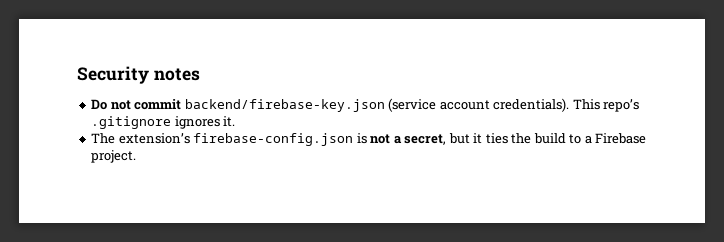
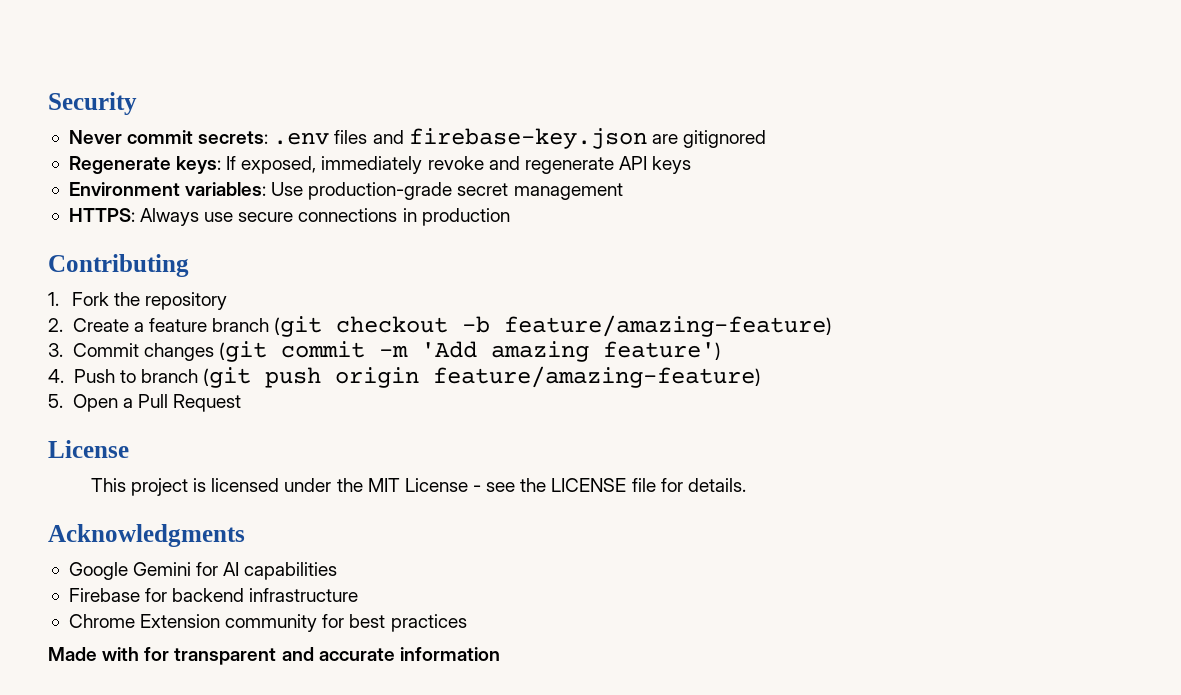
[153,68,200,81] [91,98,640,112] [91,116,236,129] [91,133,647,146] [91,150,137,163] notes // Do not commit backend/firebase-key.json (service account credentials). This repo’s .gitignore ignores it. // The extension’s firebase-config.json is not a secret, but it ties the build to a Firebase project. -> [68,128,766,149] [68,156,692,174] [68,182,623,200] [68,208,510,226] [48,254,189,277] [48,292,228,310] [48,315,833,337] [48,341,721,362] [48,366,761,388] [48,394,241,412] [48,440,129,458] [90,478,746,496] [48,524,245,547] [68,562,338,580] [68,588,359,602] [68,614,467,632] [48,647,500,665] // Never commit secrets: .env files and firebase-key.json are gitignored // Regenerate keys: If exposed, immediately revoke and regenerate API keys // Environment variables: Use production-grade secret management // HTTPS: Always use secure connections in production // Contributing // 1. Fork the repository // 2. Create a feature branch (git checkout -b feature/amazing-feature) // 3. Commit changes (git commit -m 'Add amazing feature') // 4. Push to branch (git push origin feature/amazing-feature) // 5. Open a Pull Request // License // This project is licensed under the MIT License - see the LICENSE file for details. // Acknowledgments // Google Gemini for AI capabilities // Firebase for backend infrastructure // Chrome Extension community for best practices // Made with for transparent and accurate information

